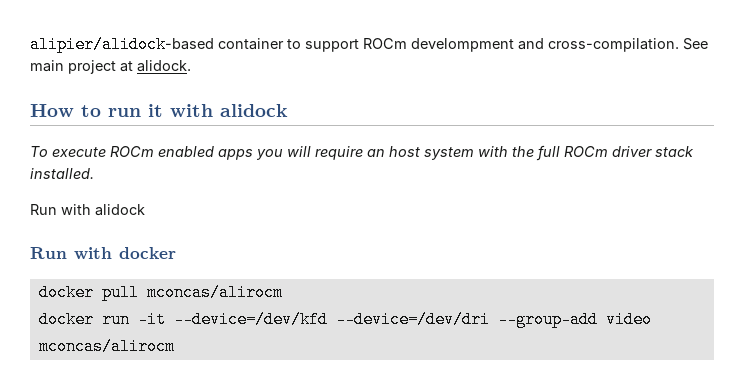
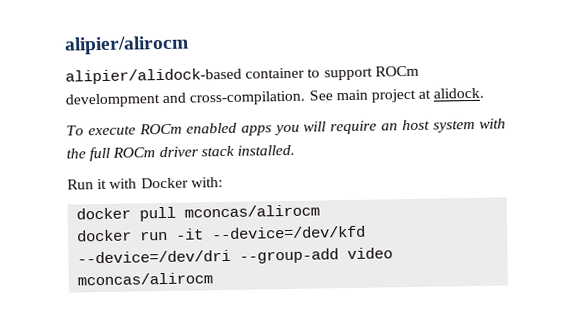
(30, 44) none -> [64,35,189,55] alipier/alirocm //
[30,104,288,117] // How to run it with alidock -> (485, 93) none
[61,204,145,216] [30,247,176,260] with alidock // Run with docker -> [97,177,223,190] it with Docker with:

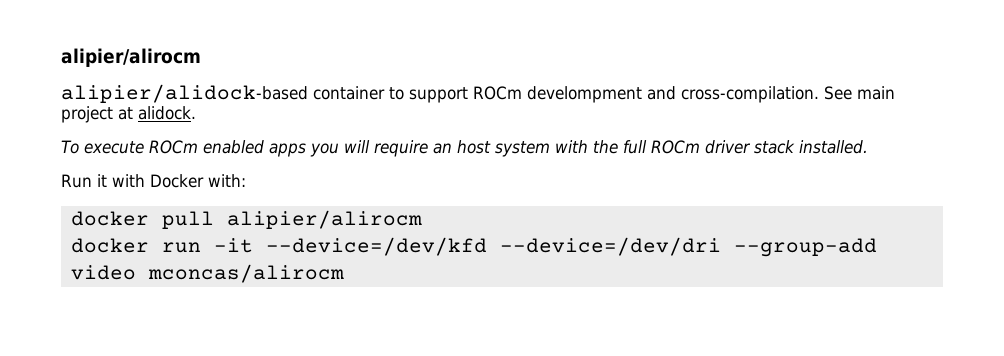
[184,204,321,218] mconcas/alirocm -> [226,210,422,229] alipier/alirocm

